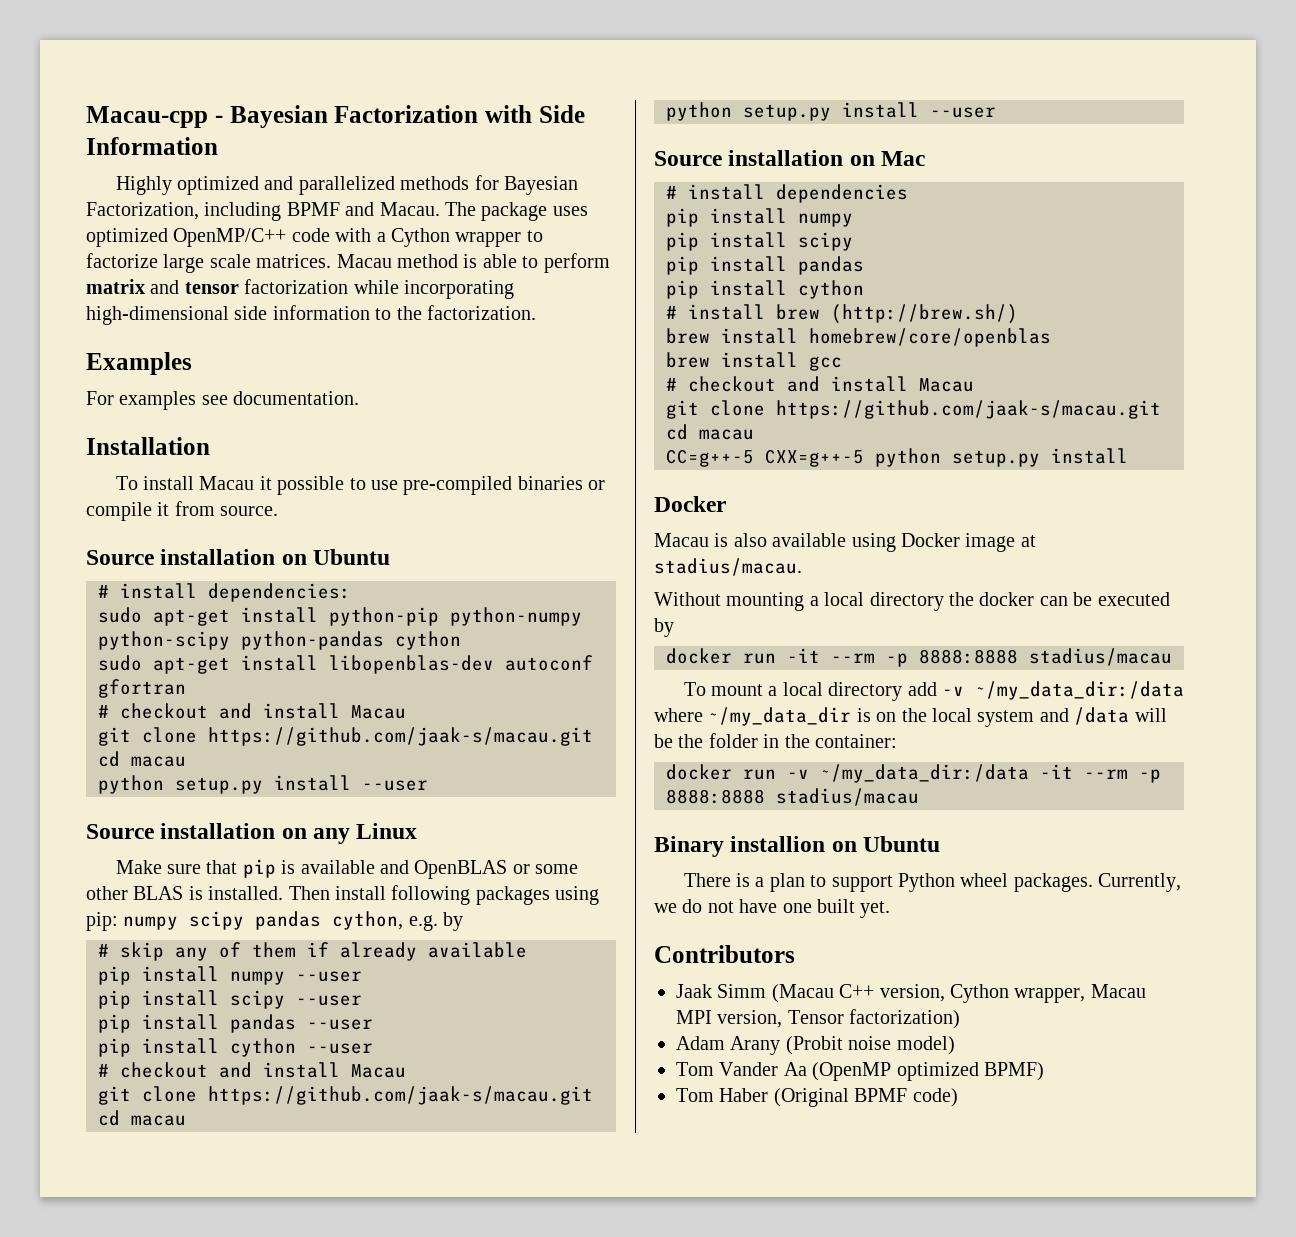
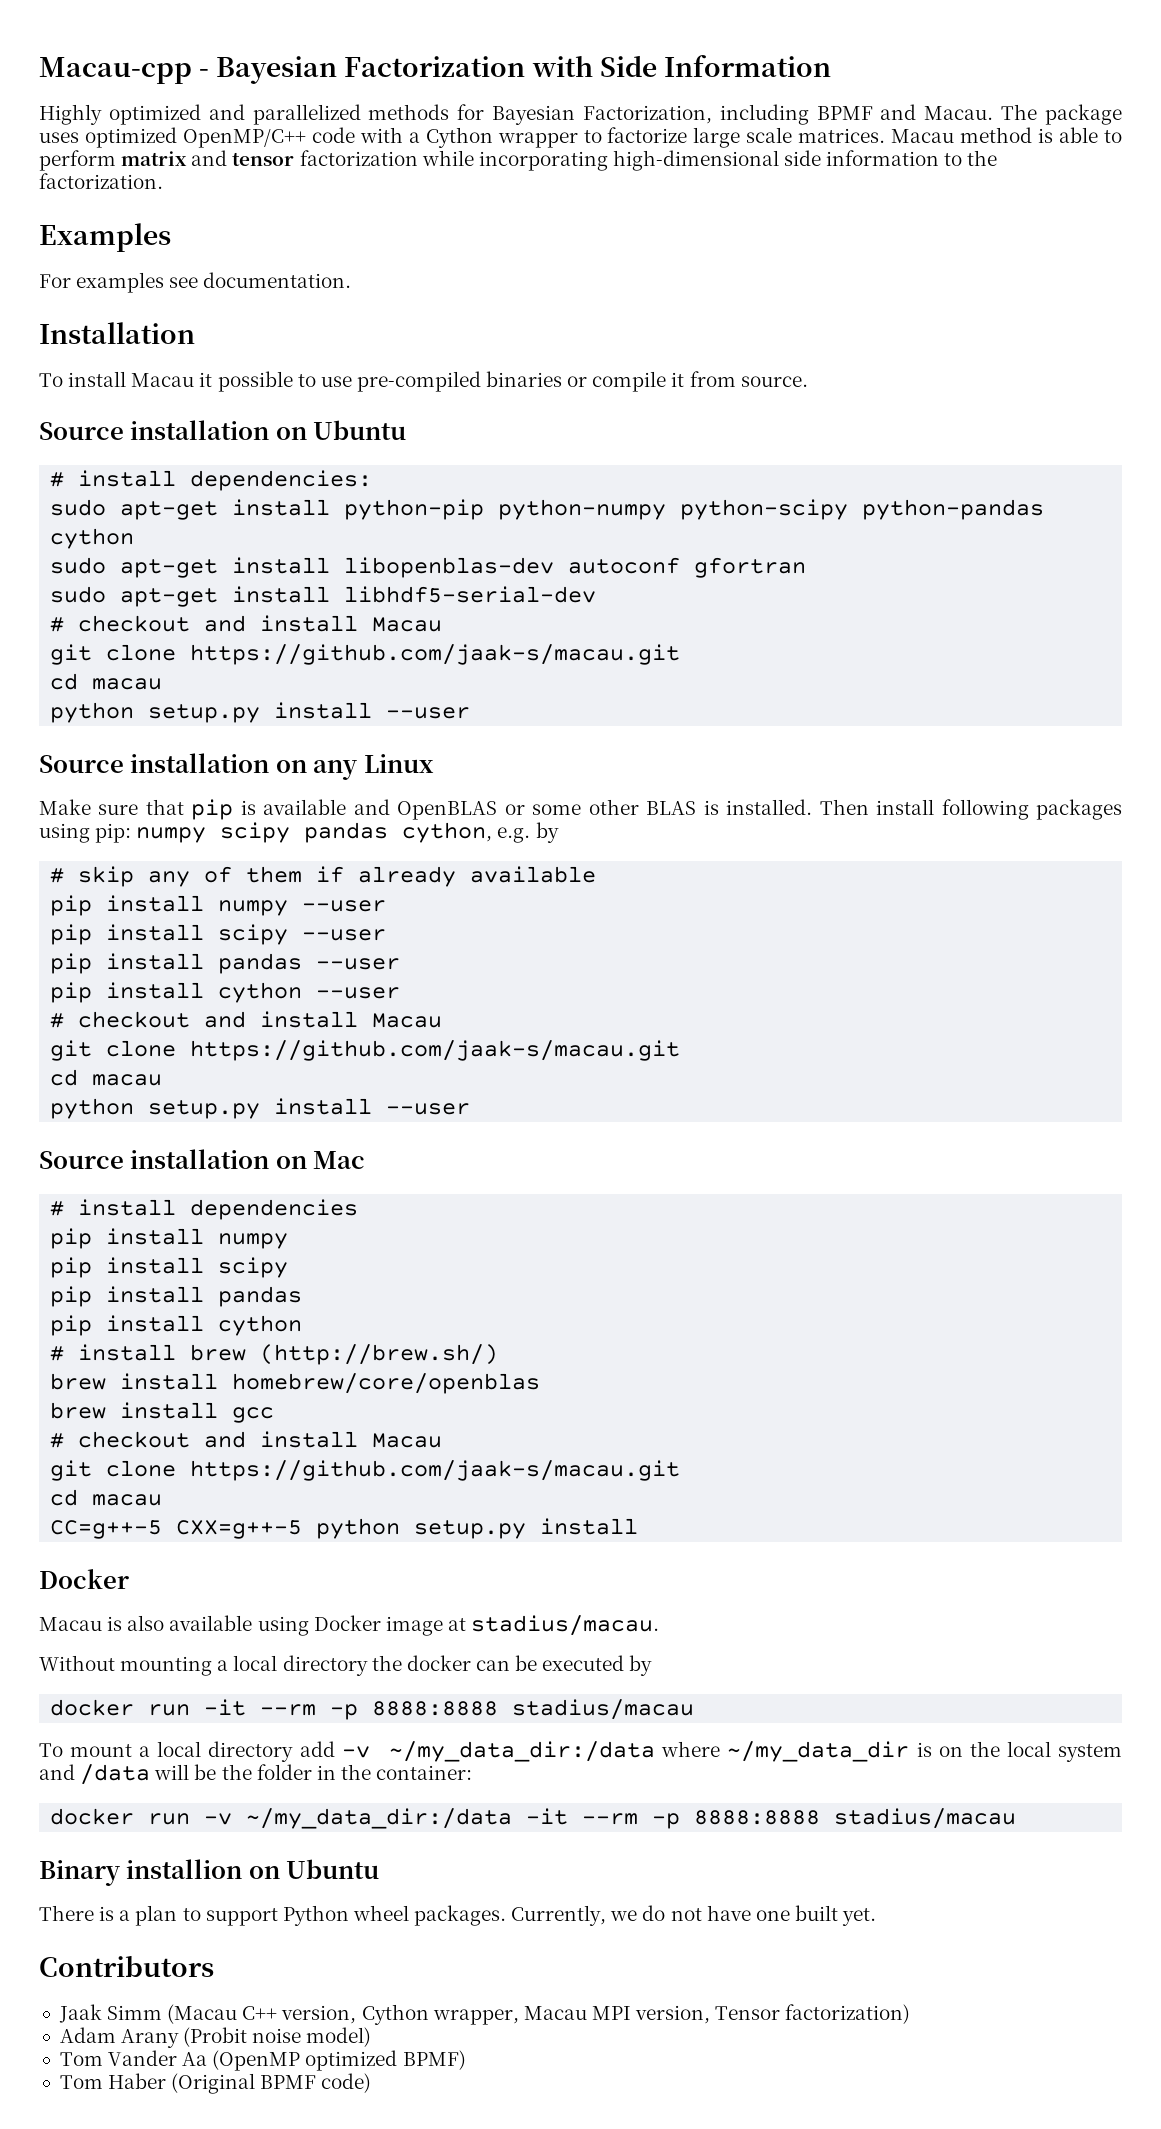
(186, 688) none -> [50,586,597,607] // sudo apt-get install libhdf5-serial-dev

